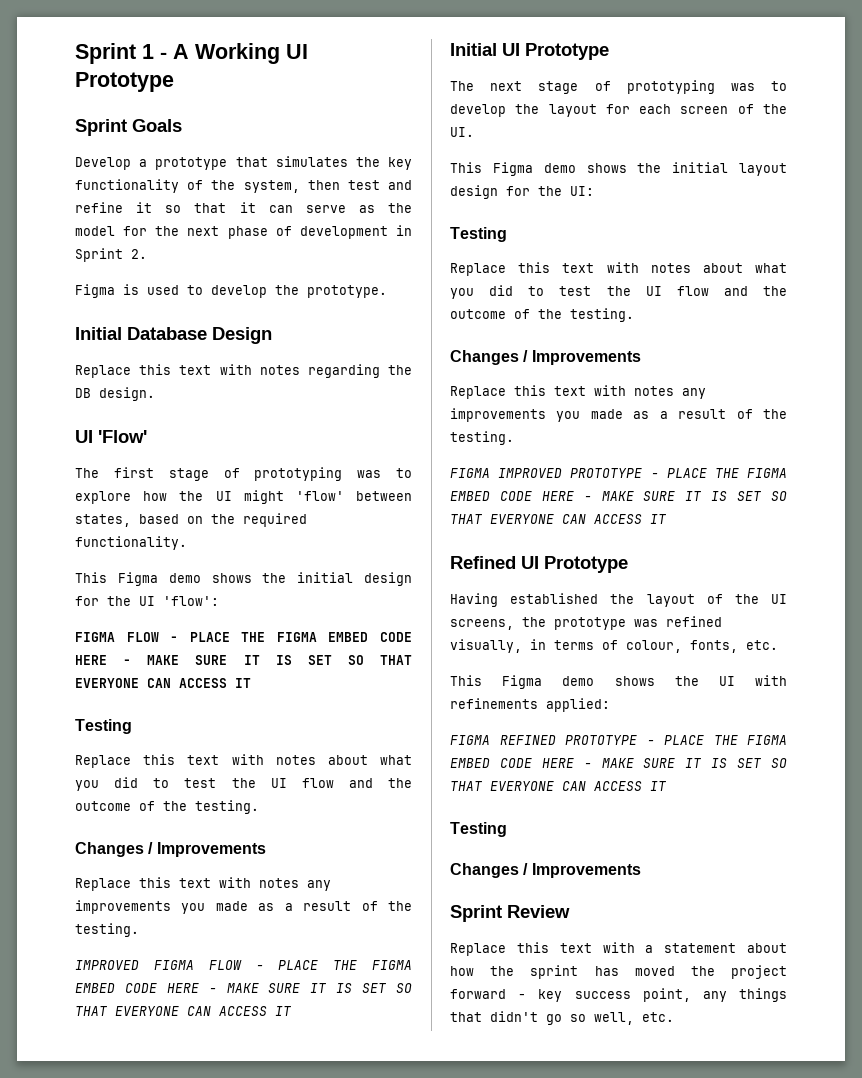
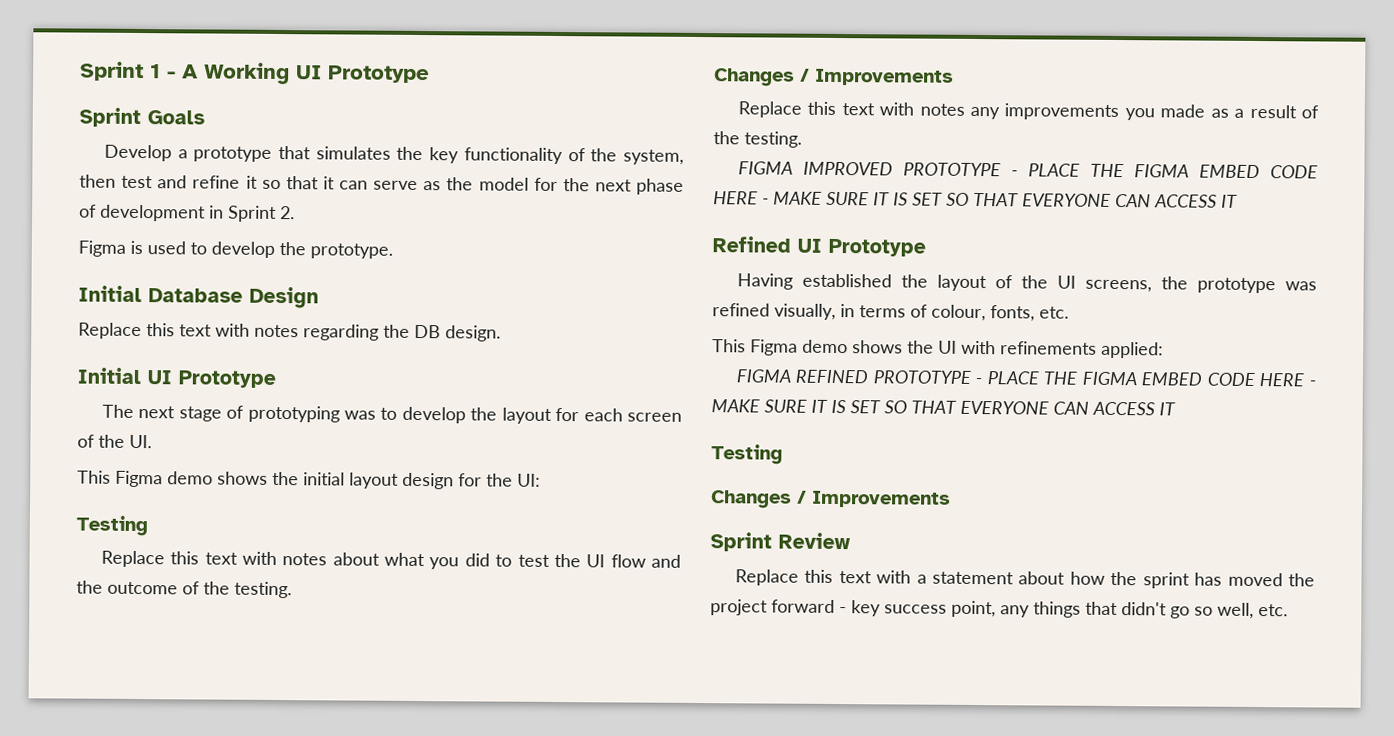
[75,430,147,443] [75,467,412,481] [75,490,412,504] [75,513,307,527] [75,536,187,550] [75,572,412,586] [75,596,219,606] [75,632,412,642] [75,655,412,665] [75,678,251,688] [75,719,132,734] [75,754,412,768] [75,777,412,791] [75,800,259,814] [75,842,266,857] [75,877,331,891] [75,900,412,914] [75,923,139,937] [75,960,412,970] [75,983,413,993] [75,1006,292,1016] // UI 'Flow' // The first stage of prototyping was to explore how the UI might 'flow' between states, based on the required functionality. // This Figma demo shows the initial design for the UI 'flow': // FIGMA FLOW - PLACE THE FIGMA EMBED CODE HERE - MAKE SURE IT IS SET SO THAT EVERYONE CAN ACCESS IT // Testing // Replace this text with notes about what you did to test the UI flow and the outcome of the testing. // Changes / Improvements // Replace this text with notes any improvements you made as a result of the testing. // IMPROVED FIGMA FLOW - PLACE THE FIGMA EMBED CODE HERE - MAKE SURE IT IS SET SO THAT EVERYONE CAN ACCESS IT -> (501, 333) none

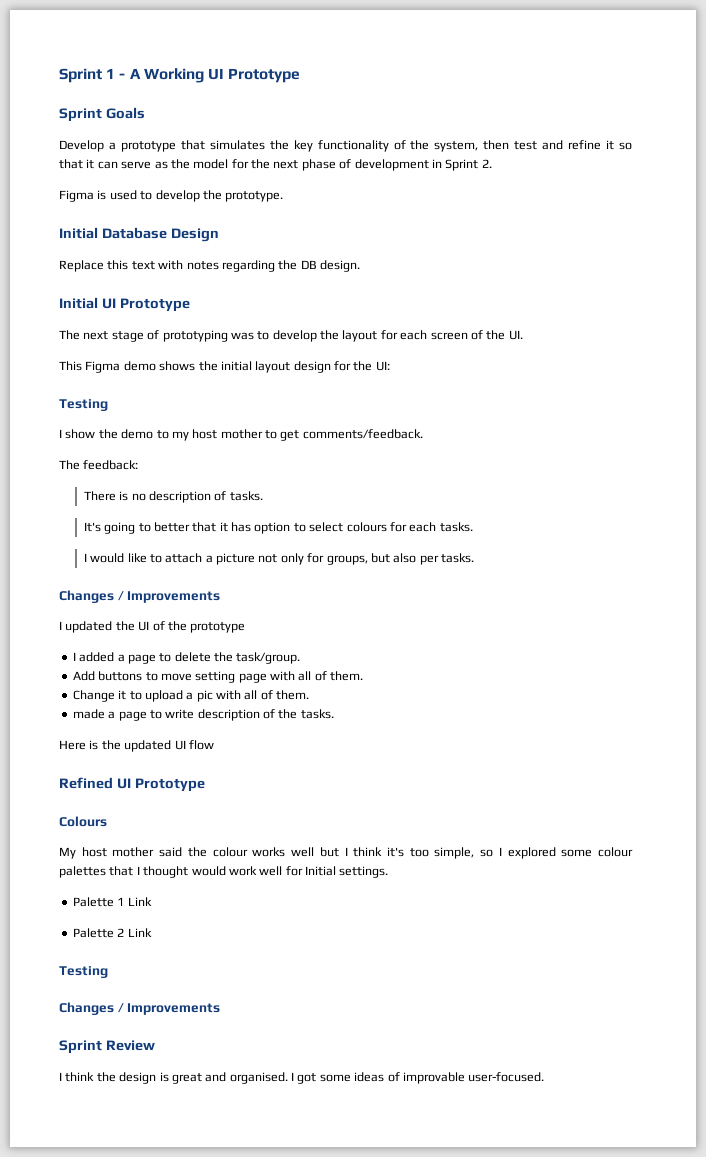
[100,550,681,570] [76,580,292,599] [714,68,954,87] [737,101,1319,121] [713,131,802,148] [737,161,1318,179] [713,191,1238,208] [712,236,926,257] [736,273,1317,294] [712,303,1069,322] [712,339,1164,359] [735,369,1316,387] [711,399,1176,416] Replace this text with notes about what you did to test the UI flow and the outcome of the testing. // Changes / Improvements // Replace this text with notes any improvements you made as a result of the testing. // FIGMA IMPROVED PROTOTYPE - PLACE THE FIGMA EMBED CODE HERE - MAKE SURE IT IS SET SO THAT EVERYONE CAN ACCESS IT // Refined UI Prototype // Having established the layout of the UI screens, the prototype was refined visually, in terms of colour, fonts, etc. // This Figma demo shows the UI with refinements applied: // FIGMA REFINED PROTOTYPE - PLACE THE FIGMA EMBED CODE HERE - MAKE SURE IT IS SET SO THAT EVERYONE CAN ACCESS IT -> [59,429,423,441] [59,460,139,470] [83,491,263,503] [83,522,473,534] [83,553,475,565] [59,590,221,603] [59,621,246,633] [72,652,301,664] [72,671,364,683] [72,690,310,702] [72,709,334,721] [59,740,214,752] [59,777,205,792] [59,816,107,827] [59,847,633,859] [59,866,389,878] [72,897,152,907] [72,928,152,938] I show the demo to my host mother to get comments/feedback. // The feedback: // There is no description of tasks. // It's going to better that it has option to select colours for each tasks. // I would like to attach a picture not only for groups, but also per tasks. // Changes / Improvements // I updated the UI of the prototype // I added a page to delete the task/group. // Add buttons to move setting page with all of them. // Change it to upload a pic with all of them. // made a page to write description of the tasks. // Here is the updated UI flow // Refined UI Prototype // Colours // My host mother said the colour works well but I think it's too simple, so I explored some colour palettes that I thought would work well for Initial settings. // Palette 1 Link // Palette 2 Link
[734,569,1315,589] [710,599,1288,619] Replace this text with a statement about how the sprint has moved the project forward - key success point, any things that didn't go so well, etc. -> [59,1072,545,1084] I think the design is great and organised. I got some ideas of improvable user-focused.

